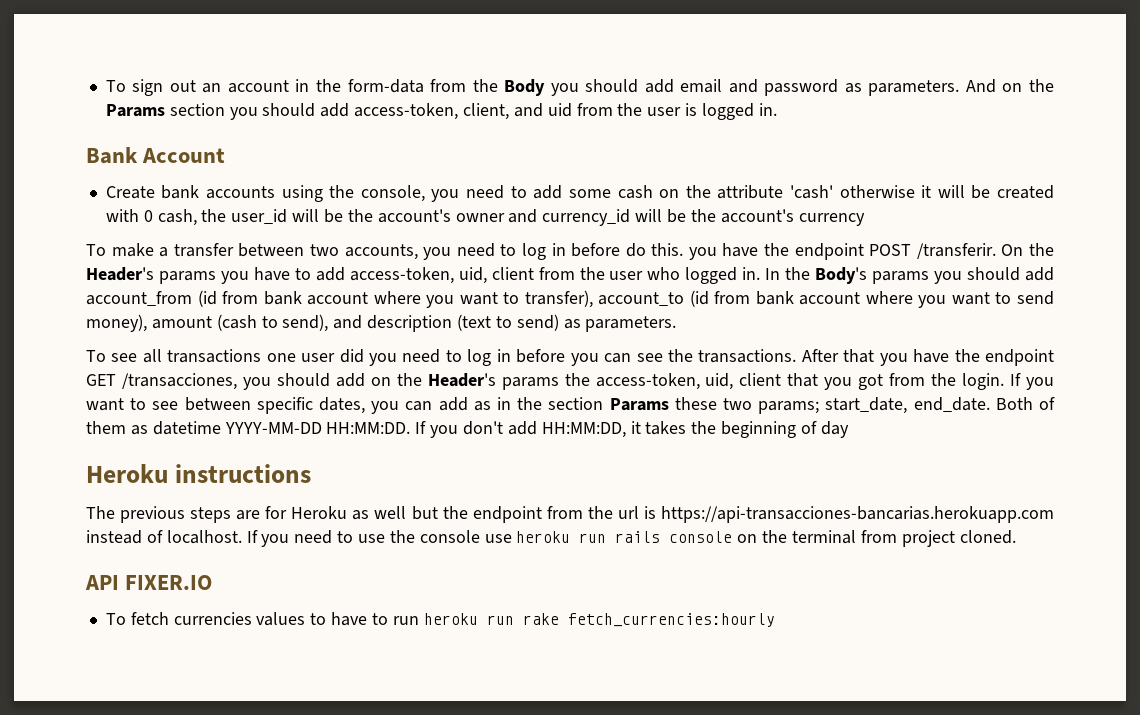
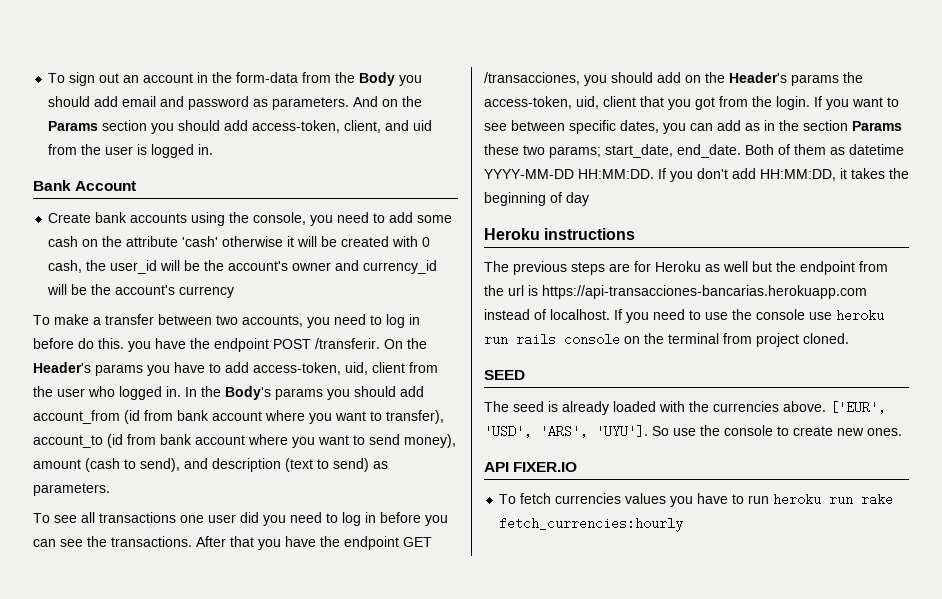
(1016, 537) none -> [484,370,525,380] [484,401,886,415] [484,425,902,438] // SEED // The seed is already loaded with the currencies above. ['EUR', 'USD', 'ARS', 'UYU']. So use the console to create new ones.
[310,613,327,625] to -> [670,496,694,507] you

